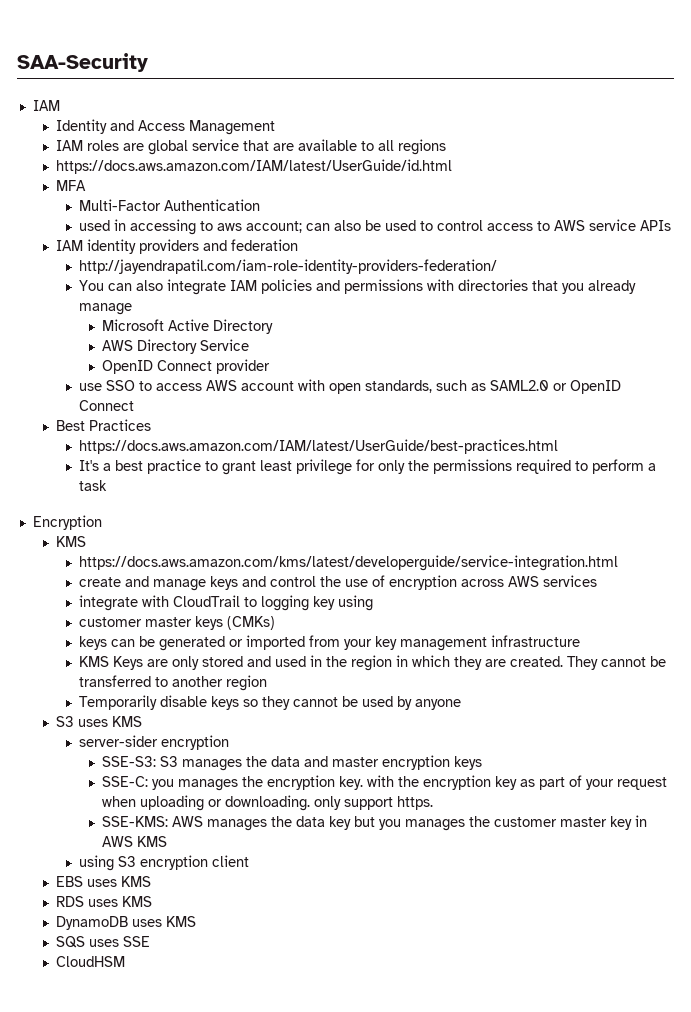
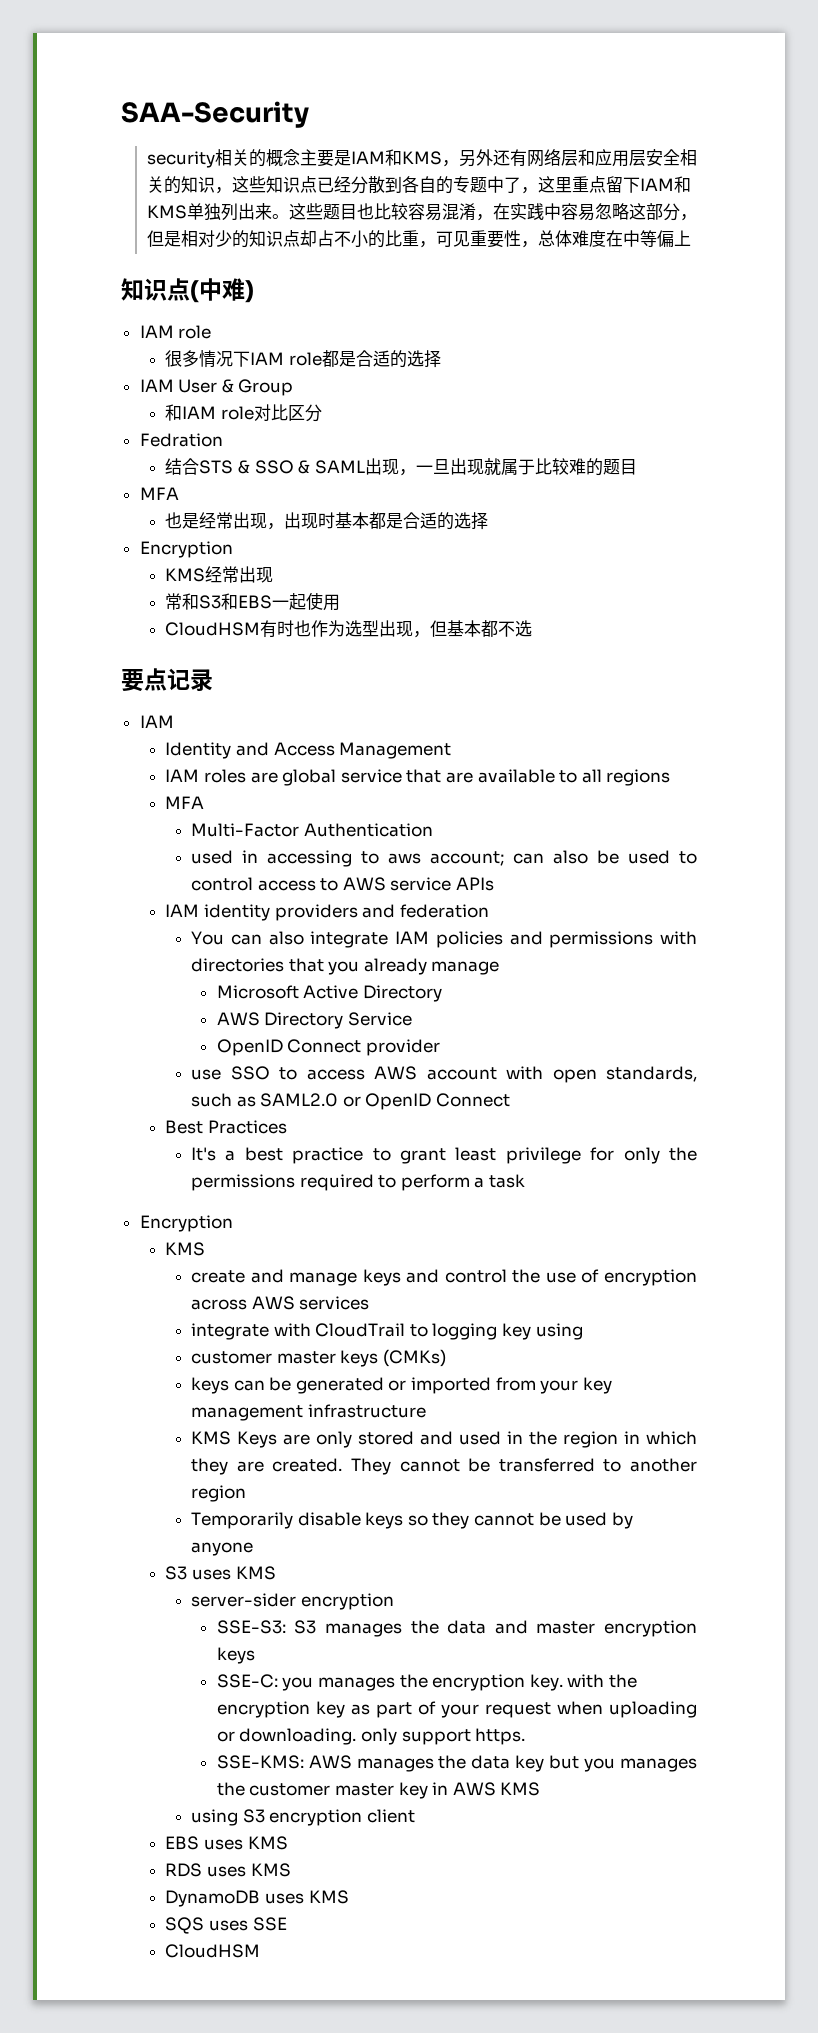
(148, 62) none -> [146,149,697,168] [146,176,691,194] [146,203,697,221] [146,230,691,248] [121,278,254,303] [139,325,212,339] [165,350,441,368] [139,379,294,396] [165,404,322,422] [139,433,223,447] [165,458,637,476] [139,487,179,500] [165,512,489,530] [139,541,233,558] [165,566,274,583] [165,592,341,611] [165,620,533,638] [121,668,213,692] // security相关的概念主要是IAM和KMS，另外还有网络层和应用层安全相关的知识，这些知识点已经分散到各自的专题中了，这里重点留下IAM和KMS单独列出来。这些题目也比较容易混淆，在实践中容易忽略这部分，但是相对少的知识点却占不小的比重，可见重要性，总体难度在中等偏上 // 知识点(中难) // IAM role // 很多情况下IAM role都是合适的选择 // IAM User & Group // 和IAM role对比区分 // Fedration // 结合STS & SSO & SAML出现，一旦出现就属于比较难的题目 // MFA // 也是经常出现，出现时基本都是合适的选择 // Encryption // KMS经常出现 // 常和S3和EBS一起使用 // CloudHSM有时也作为选型出现，但基本都不选 // 要点记录
[55,159,452,174] // https://docs.aws.amazon.com/IAM/latest/UserGuide/id.html -> (671, 777) none
[78,259,497,274] // http://jayendrapatil.com/iam-role-identity-providers-federation/ -> (489, 911) none
[78,439,558,454] // https://docs.aws.amazon.com/IAM/latest/UserGuide/best-practices.html -> (287, 1127) none
[78,555,618,571] // https://docs.aws.amazon.com/kms/latest/developerguide/service-integration.html -> (206, 1249) none

